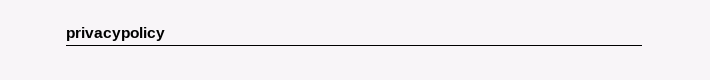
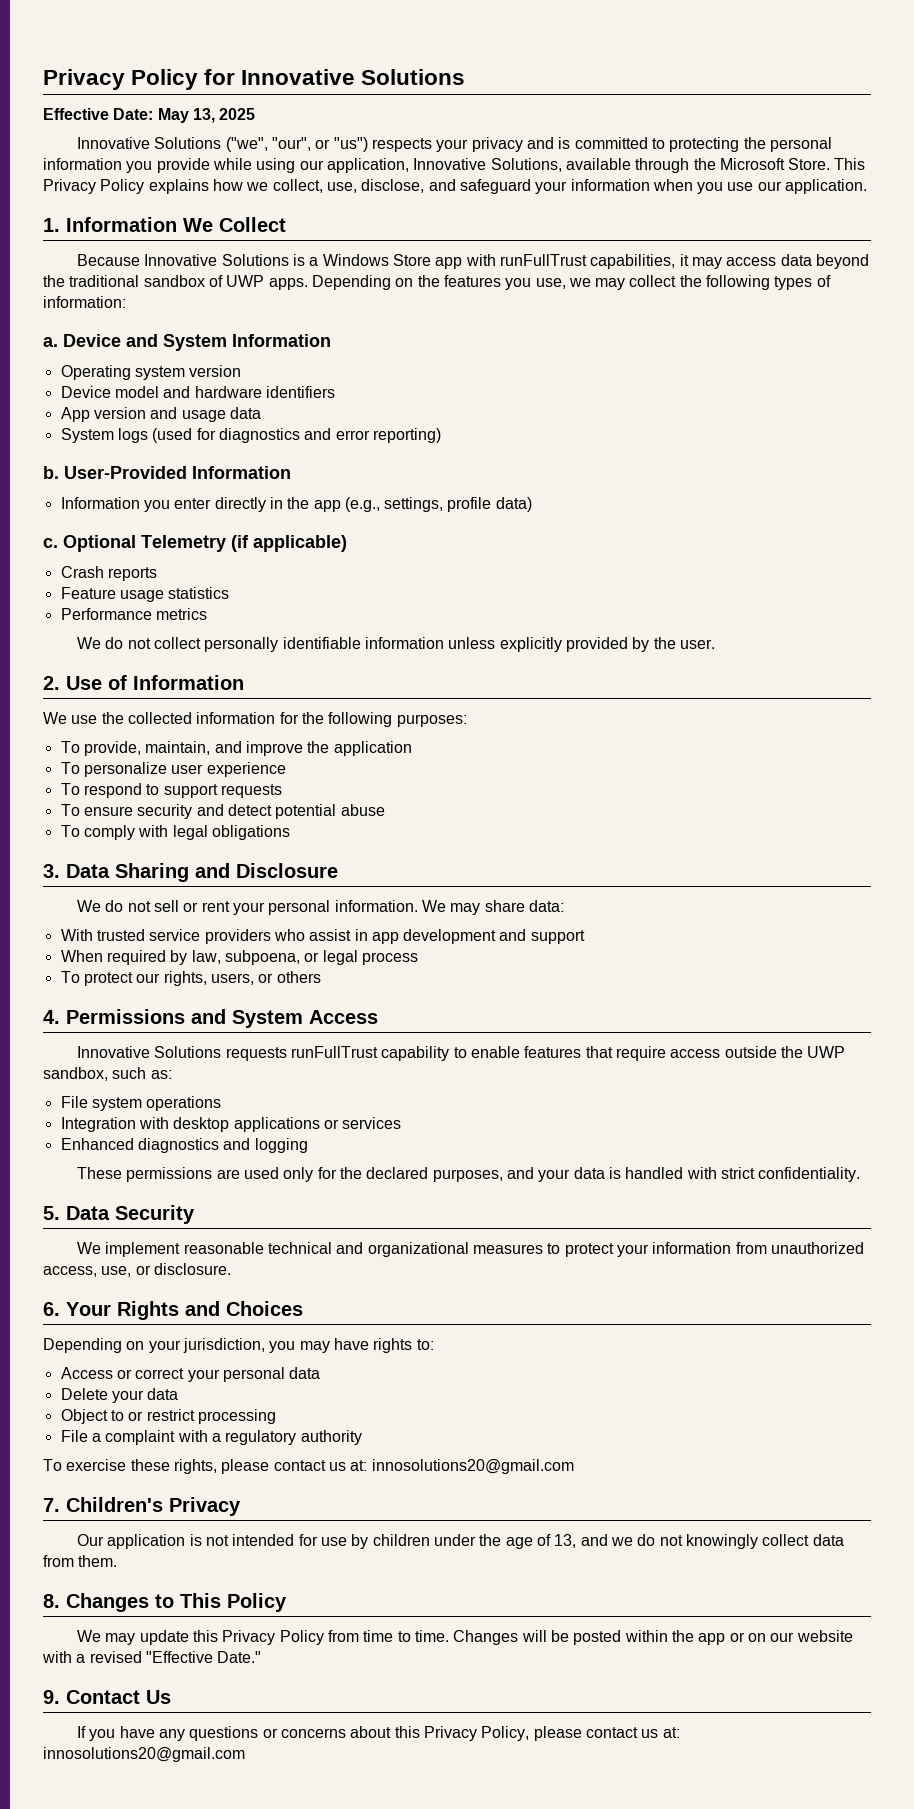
[66,27,165,41] privacypolicy -> [43,69,466,90] [43,108,256,123] [77,137,832,152] [43,158,866,173] [43,179,868,194] [43,217,286,232] [77,254,869,269] [43,275,831,290] [43,296,126,308] [43,334,331,351] [60,365,242,380] [60,386,335,398] [60,407,261,422] [60,428,441,443] [43,466,291,479] [60,497,532,512] [43,535,347,552] [60,566,157,581] [60,587,230,602] [60,608,207,620] [77,637,715,652] [43,675,244,690] [43,712,467,727] [60,741,412,756] [60,762,286,777] [60,783,282,798] [60,804,385,819] [60,825,290,840] [43,863,338,882] [77,900,564,915] [60,929,585,944] [60,950,418,965] [60,971,321,986] [43,1009,378,1028] [77,1046,846,1061] [43,1067,172,1081] [60,1096,222,1111] [60,1117,402,1132] [60,1138,308,1153] [77,1167,861,1182] [43,1205,195,1224] [77,1242,864,1257] [43,1263,231,1277] [43,1301,303,1320] [43,1338,434,1353] [60,1367,321,1382] [60,1388,179,1403] [60,1409,276,1424] [60,1430,362,1445] [43,1459,574,1474] [43,1497,241,1516] [77,1534,844,1549] [43,1555,118,1567] [43,1593,287,1612] [77,1630,853,1645] [42,1651,262,1663] [43,1690,171,1704] [77,1726,680,1741] [43,1747,245,1762] Privacy Policy for Innovative Solutions // Effective Date: May 13, 2025 // Innovative Solutions ("we", "our", or "us") respects your privacy and is committed to protecting the personal information you provide while using our application, Innovative Solutions, available through the Microsoft Store. This Privacy Policy explains how we collect, use, disclose, and safeguard your information when you use our application. // 1. Information We Collect // Because Innovative Solutions is a Windows Store app with runFullTrust capabilities, it may access data beyond the traditional sandbox of UWP apps. Depending on the features you use, we may collect the following types of information: // a. Device and System Information // Operating system version // Device model and hardware identifiers // App version and usage data // System logs (used for diagnostics and error reporting) // b. User-Provided Information // Information you enter directly in the app (e.g., settings, profile data) // c. Optional Telemetry (if applicable) // Crash reports // Feature usage statistics // Performance metrics // We do not collect personally identifiable information unless explicitly provided by the user. // 2. Use of Information // We use the collected information for the following purposes: // To provide, maintain, and improve the application // To personalize user experience // To respond to support requests // To ensure security and detect potential abuse // To comply with legal obligations // 3. Data Sharing and Disclosure // We do not sell or rent your personal information. We may share data: // With trusted service providers who assist in app development and support // When required by law, subpoena, or legal process // To protect our rights, users, or others // 4. Permissions and System Access // Innovative Solutions requests runFullTrust capability to enable features that require access outside the UWP sandbox, such as: // File system operations // Integration with desktop applications or services // Enhanced diagnostics and logging // These permissions are used only for the declared purposes, and your data is handled with strict confidentiality. // 5. Data Security // We implement reasonable technical and organizational measures to protect your information from unauthorized access, use, or disclosure. // 6. Your Rights and Choices // Depending on your jurisdiction, you may have rights to: // Access or correct your personal data // Delete your data // Object to or restrict processing // File a complaint with a regulatory authority // To exercise these rights, please contact us at: innosolutions20@gmail.com // 7. Children's Privacy // Our application is not intended for use by children under the age of 13, and we do not knowingly collect data from them. // 8. Changes to This Policy // We may update this Privacy Policy from time to time. Changes will be posted within the app or on our website with a revised "Effective Date." // 9. Contact Us // If you have any questions or concerns about this Privacy Policy, please contact us at: innosolutions20@gmail.com

